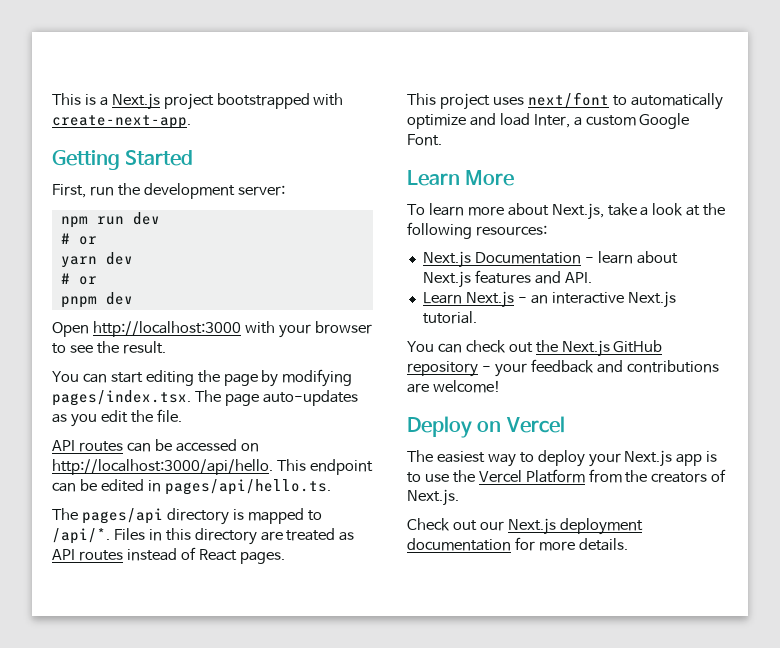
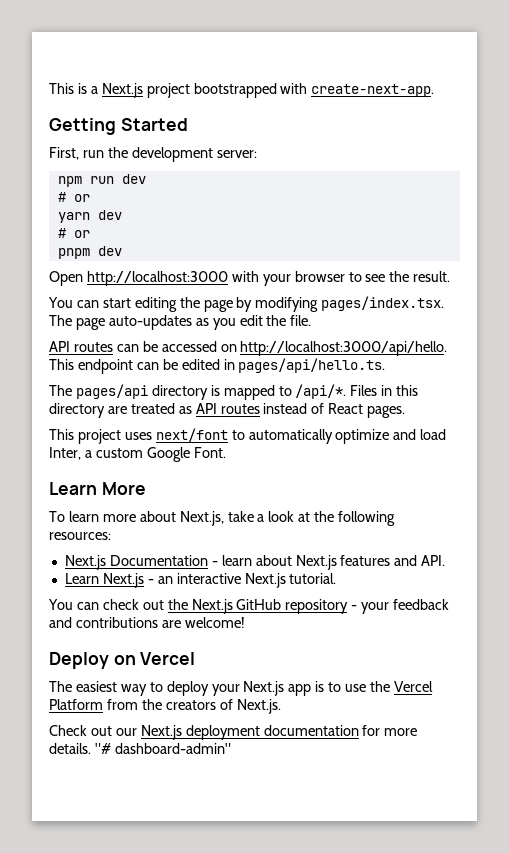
(628, 544) none -> [94,743,231,754] "# dashboard-admin"

